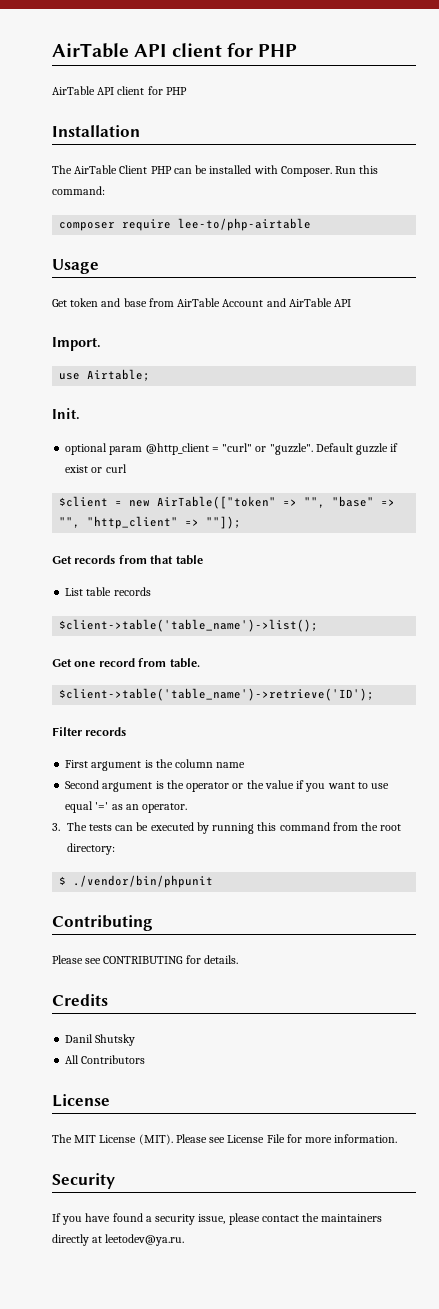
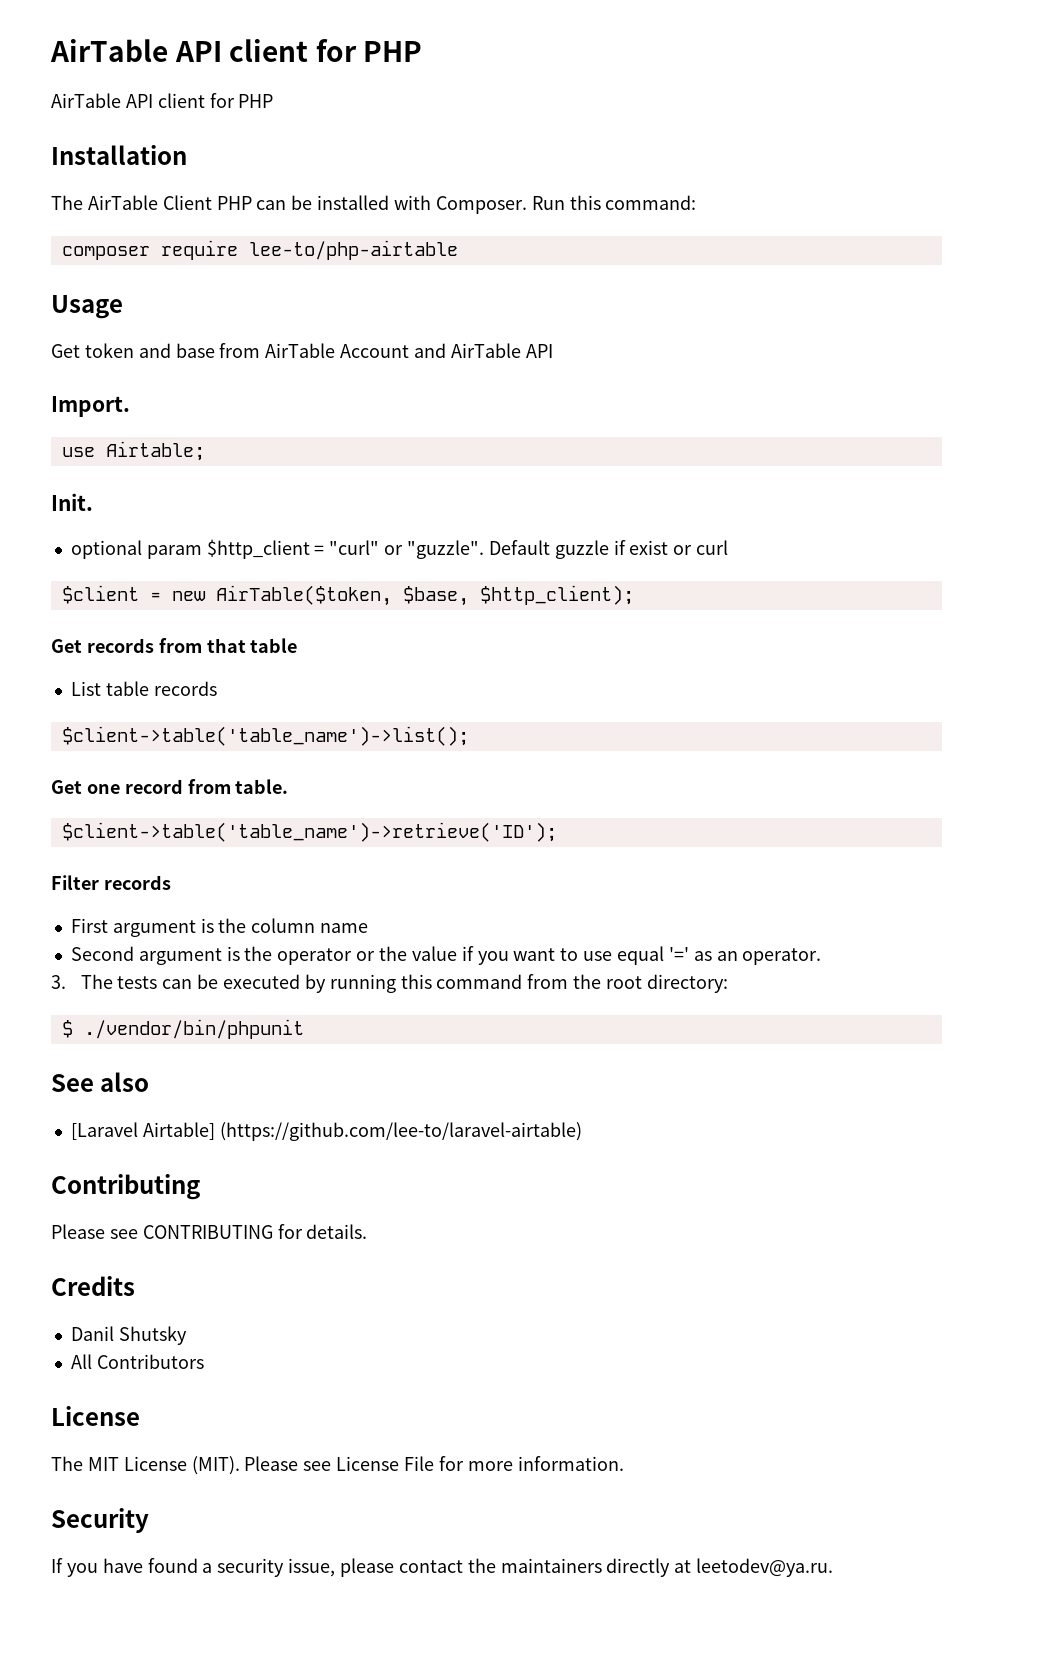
[145,443,209,455] @http_client -> [206,539,310,559] $http_client
[157,496,396,509] [59,516,242,529] AirTable(["token" => "", "base" => "", "http_client" => ""]); -> [215,585,634,606] AirTable($token, $base, $http_client);
(214, 881) none -> [51,1072,150,1092] [70,1122,582,1141] // See also // [Laravel Airtable] (https://github.com/lee-to/laravel-airtable)

